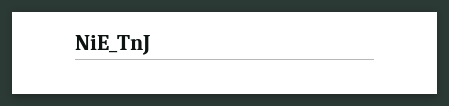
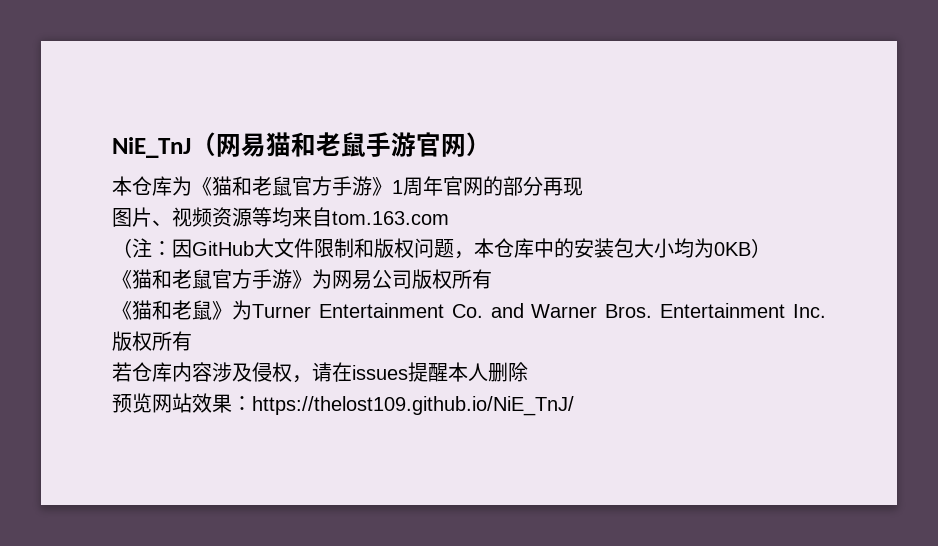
(150, 45) none -> [191,132,491,157] [112,176,583,196] [112,207,449,227] [112,238,771,259] [112,269,492,290] [112,300,826,320] [112,331,192,351] [112,362,528,383] [112,393,574,416] （网易猫和老鼠手游官网） // 本仓库为《猫和老鼠官方手游》1周年官网的部分再现 // 图片、视频资源等均来自tom.163.com // （注：因GitHub大文件限制和版权问题，本仓库中的安装包大小均为0KB） // 《猫和老鼠官方手游》为网易公司版权所有 // 《猫和老鼠》为Turner Entertainment Co. and Warner Bros. Entertainment Inc.版权所有 // 若仓库内容涉及侵权，请在issues提醒本人删除 // 预览网站效果：https://thelost109.github.io/NiE_TnJ/

